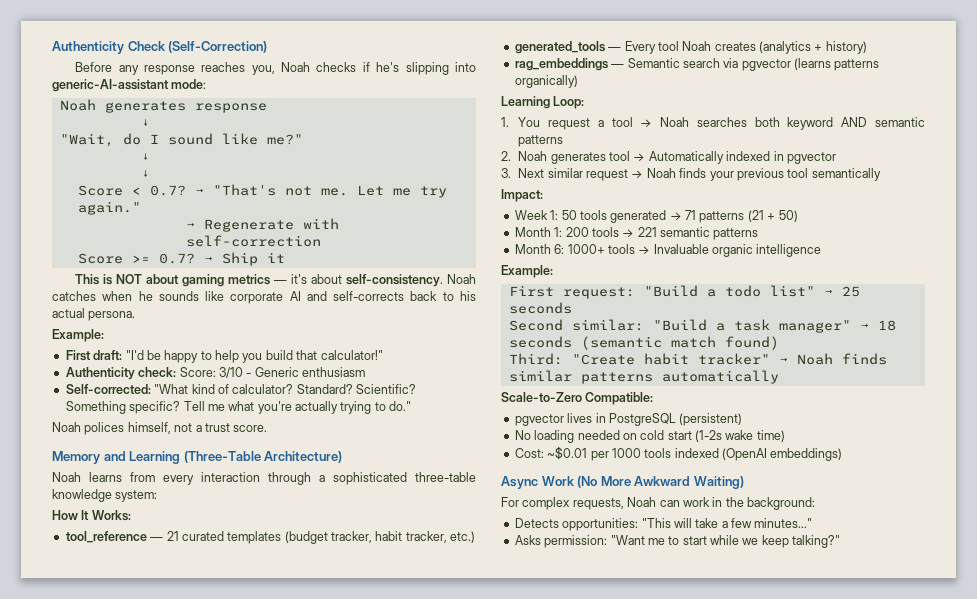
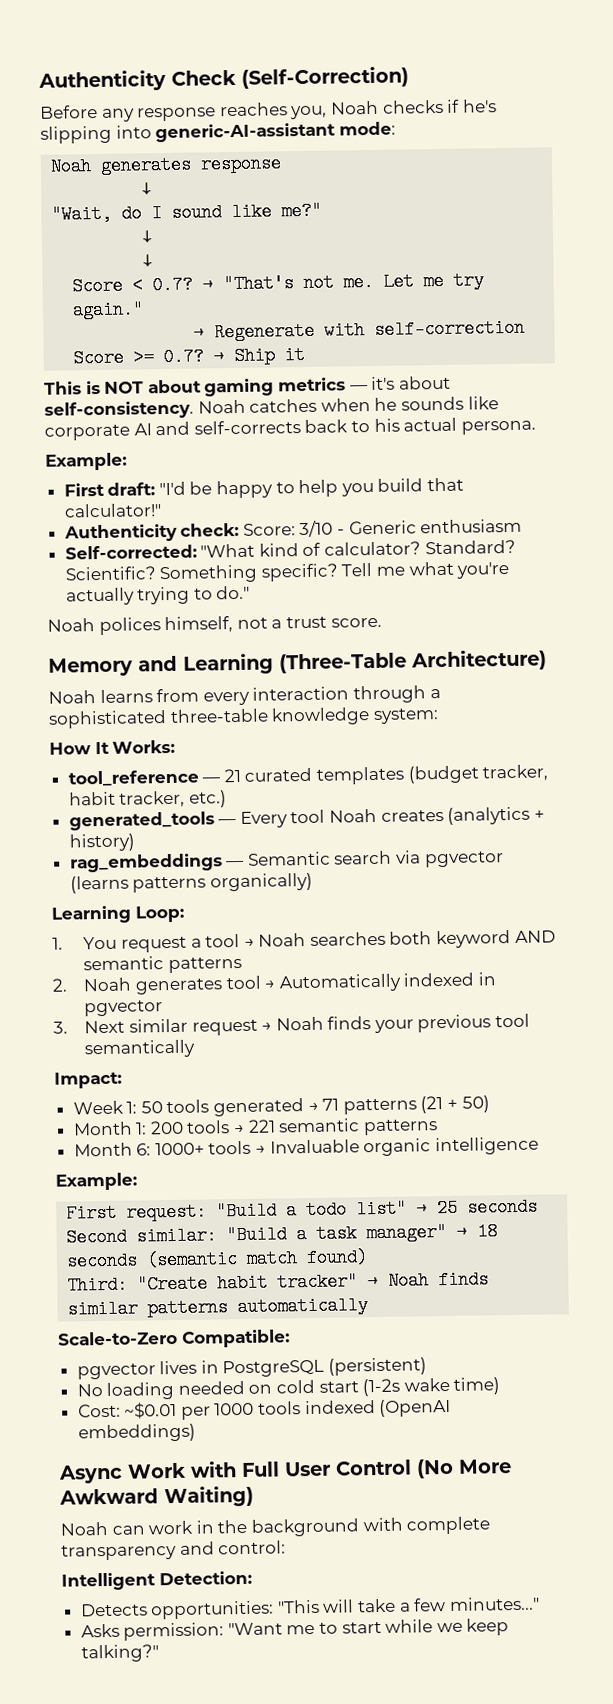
(575, 481) none -> [190,1459,412,1478] with Full User Control
[501,497,624,510] For complex requests, -> (254, 1496) none
[747,497,815,510] background: -> [250,1516,492,1537] [61,1540,287,1561] [61,1570,252,1591] background with complete transparency and control: // Intelligent Detection:

